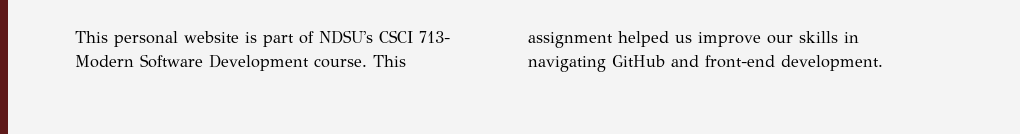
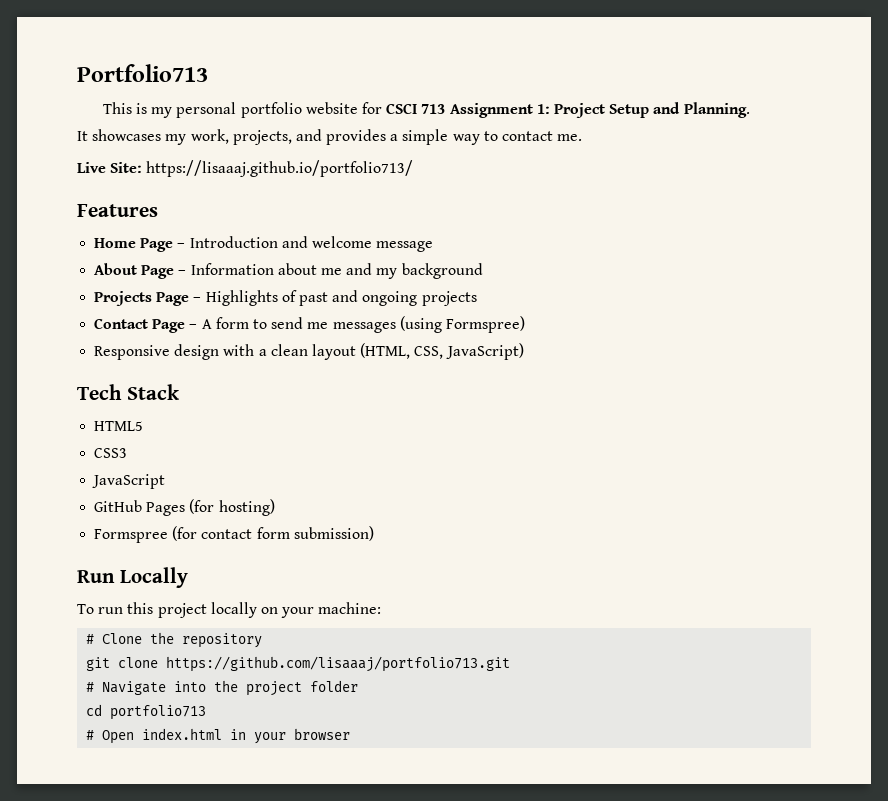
[75,30,450,47] [75,54,406,71] [528,31,859,48] [528,55,883,72] This personal website is part of NDSU's CSCI 713- Modern Software Development course. This assignment helped us improve our skills in navigating GitHub and front-end development. -> [77,64,208,82] [102,102,750,118] [77,129,583,145] [77,160,414,177] [77,204,158,217] [94,236,434,252] [94,263,483,279] [94,290,477,306] [94,316,525,333] [94,343,524,360] [77,384,180,400] [94,421,144,431] [94,448,128,458] [92,474,166,489] [94,499,275,516] [94,526,374,543] [77,567,188,588] [77,602,382,618] [86,632,263,648] [86,656,511,672] [86,680,359,696] [86,704,207,720] [86,728,351,744] Portfolio713 // This is my personal portfolio website for CSCI 713 Assignment 1: Project Setup and Planning. // It showcases my work, projects, and provides a simple way to contact me. // Live Site: https://lisaaaj.github.io/portfolio713/ // Features // Home Page – Introduction and welcome message // About Page – Information about me and my background // Projects Page – Highlights of past and ongoing projects // Contact Page – A form to send me messages (using Formspree) // Responsive design with a clean layout (HTML, CSS, JavaScript) // Tech Stack // HTML5 // CSS3 // JavaScript // GitHub Pages (for hosting) // Formspree (for contact form submission) // Run Locally // To run this project locally on your machine: // # Clone the repository // git clone https://github.com/lisaaaj/portfolio713.git // # Navigate into the project folder // cd portfolio713 // # Open index.html in your browser

